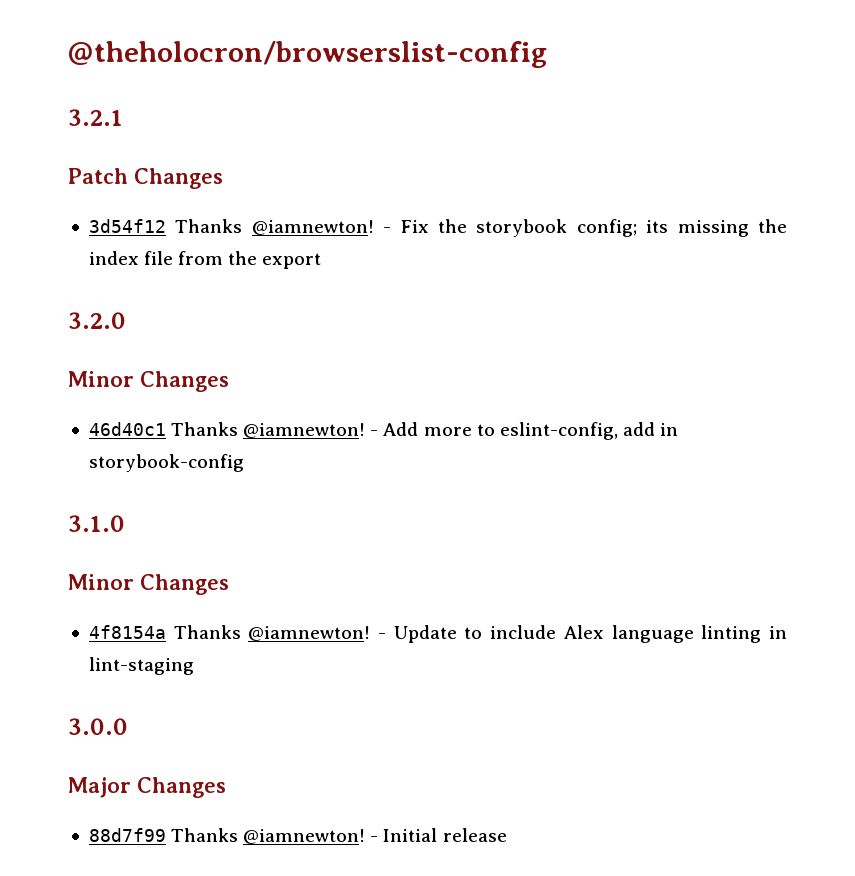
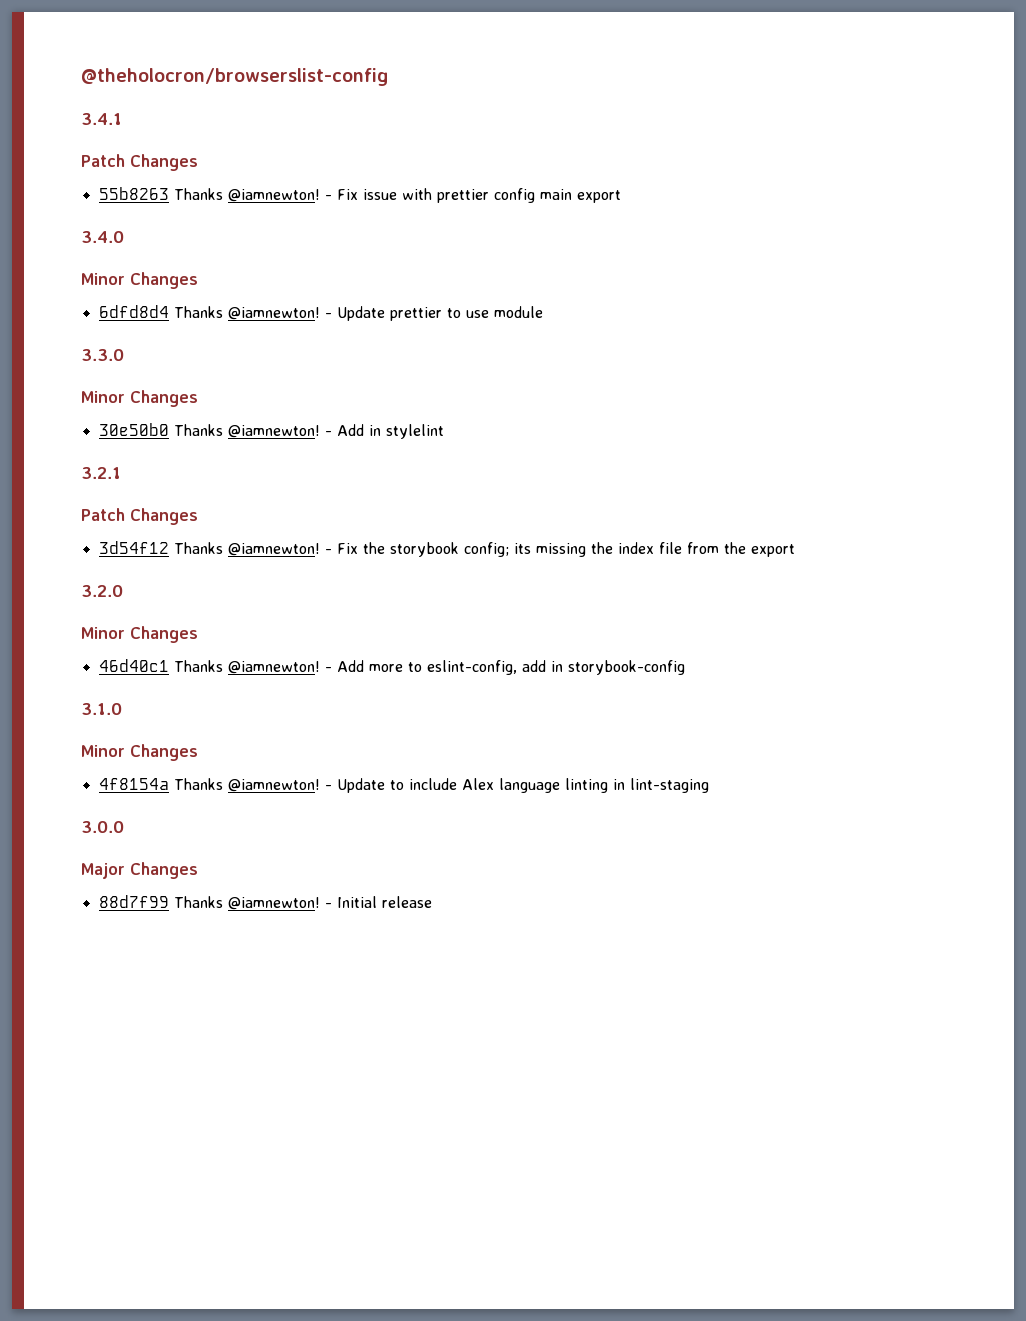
(547, 54) none -> [81,113,122,125] [81,154,198,171] [98,187,621,203] [81,231,124,243] [81,272,198,289] [98,305,543,321] [81,349,124,361] [81,390,198,407] [98,423,444,439] // 3.4.1 // Patch Changes // 55b8263 Thanks @iamnewton! - Fix issue with prettier config main export // 3.4.0 // Minor Changes // 6dfd8d4 Thanks @iamnewton! - Update prettier to use module // 3.3.0 // Minor Changes // 30e50b0 Thanks @iamnewton! - Add in stylelint

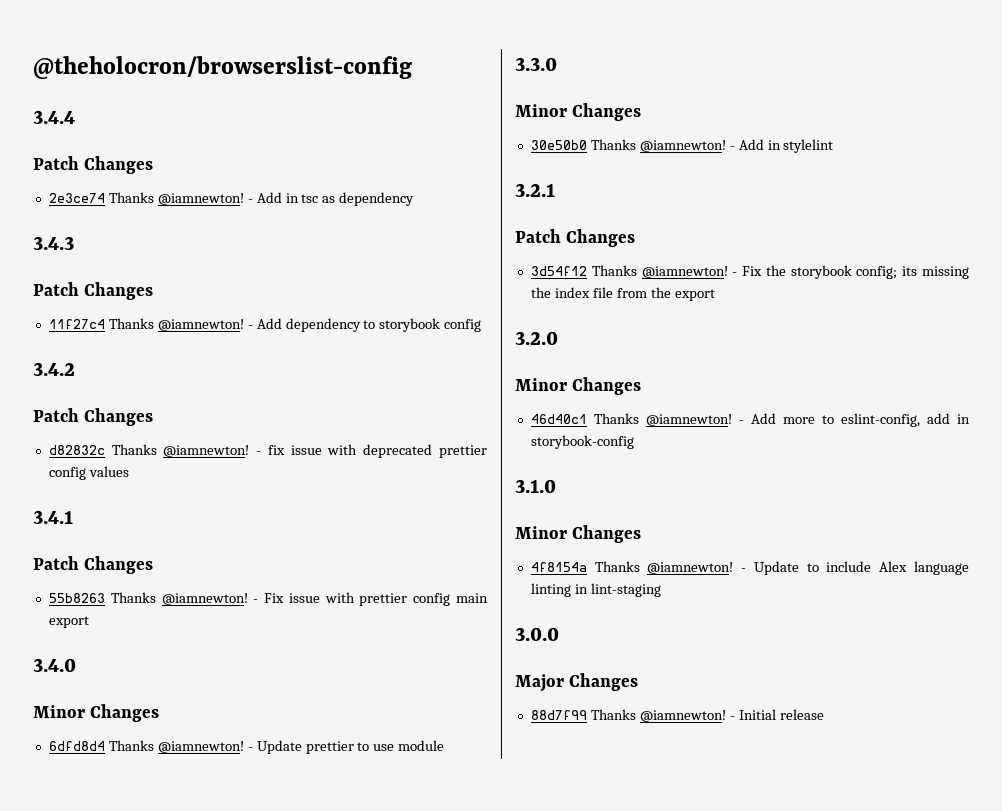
(388, 77) none -> [33,110,75,124] [33,156,154,174] [48,192,415,206] [33,236,74,250] [33,282,154,300] [48,318,482,332] [33,362,75,376] [33,408,154,426] [48,444,488,458] [48,466,129,480] // 3.4.4 // Patch Changes // 2e3ce74 Thanks @iamnewton! - Add in tsc as dependency // 3.4.3 // Patch Changes // 11f27c4 Thanks @iamnewton! - Add dependency to storybook config // 3.4.2 // Patch Changes // d82832c Thanks @iamnewton! - fix issue with deprecated prettier config values

